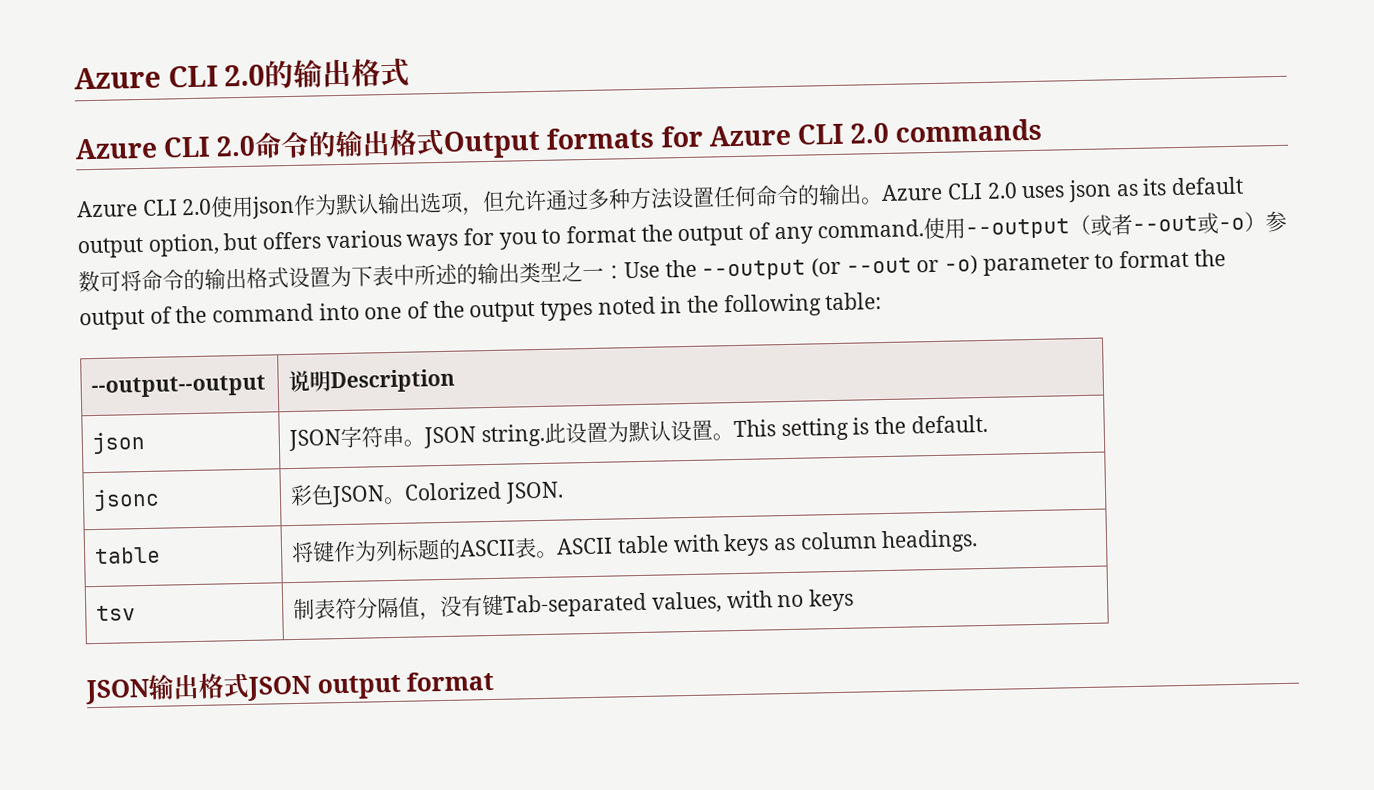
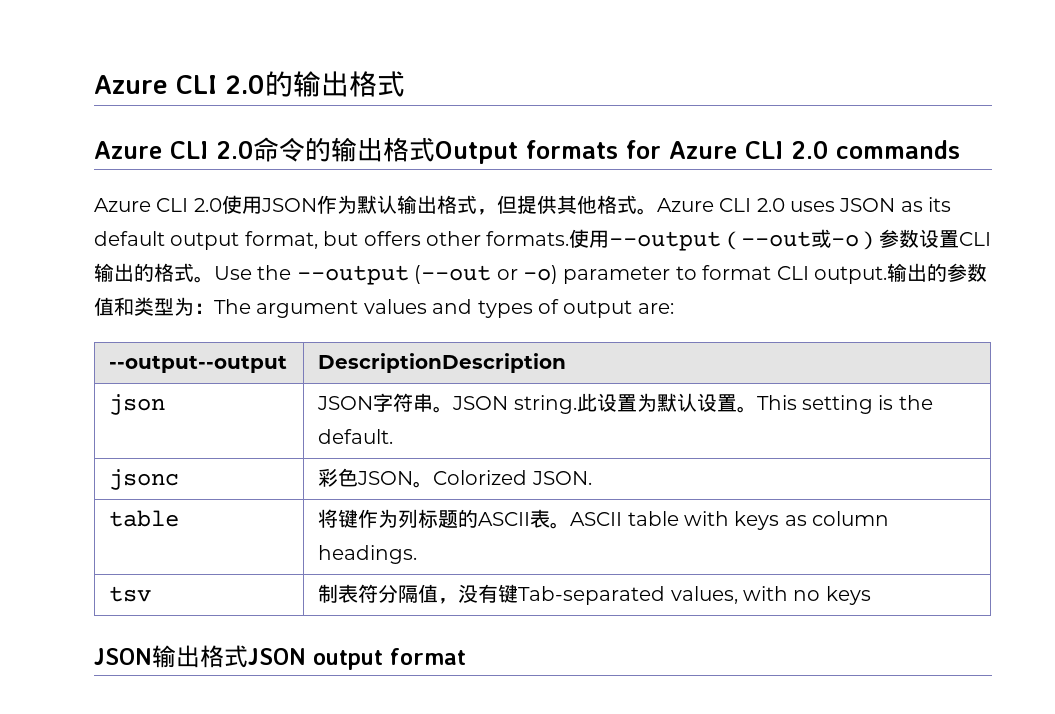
[251,195,296,219] json -> [260,198,317,212] JSON
[419,183,863,216] 选项，但允许通过多种方法设置任何命令的输出 -> [436,195,637,215] 格式，但提供其他格式
[1068,179,1113,203] json -> [839,198,896,212] JSON
[147,233,220,257] option, -> [244,231,318,249] format,
[325,219,925,252] various ways for you to format the output of any command. -> [426,231,570,246] other formats.
[1090,213,1134,237] 或者 -> (742, 240) none
[99,261,625,292] 可将命令的输出格式设置为下表中所述的输出类型之一： -> [919,229,992,248] [94,263,214,283] 设置CLI输出的格式。
[811,257,912,278] (or --out -> [414,265,492,284] (--out
[1193,249,1226,267] [79,292,883,331] the output of the command into one of the output types noted in the following table: -> [776,263,987,284] [94,297,674,318] CLI output.输出的参数值和类型为：The argument values and types of output are:
[288,368,456,394] 说明Description -> [318,353,567,373] DescriptionDescription

